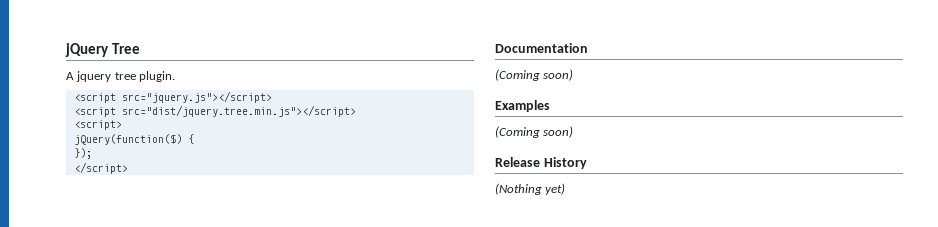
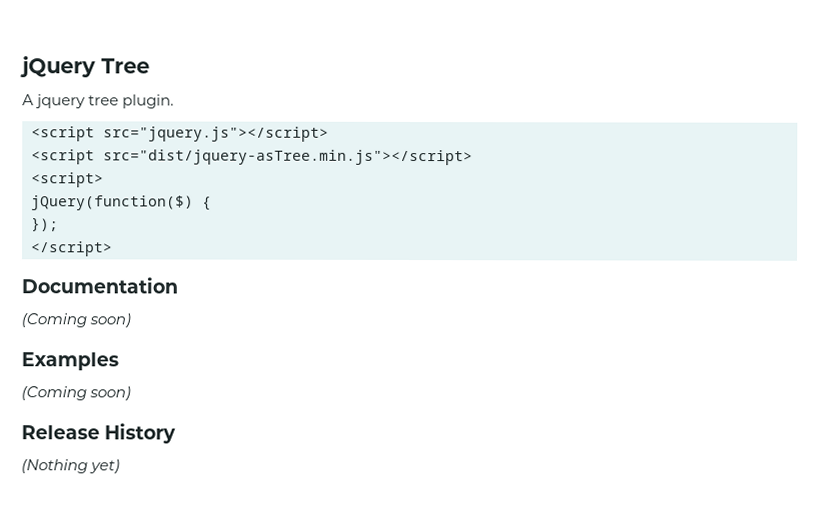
[121,105,356,117] src="dist/jquery.tree.min.js"></script> -> [103,149,473,166] src="dist/jquery-asTree.min.js"></script>

